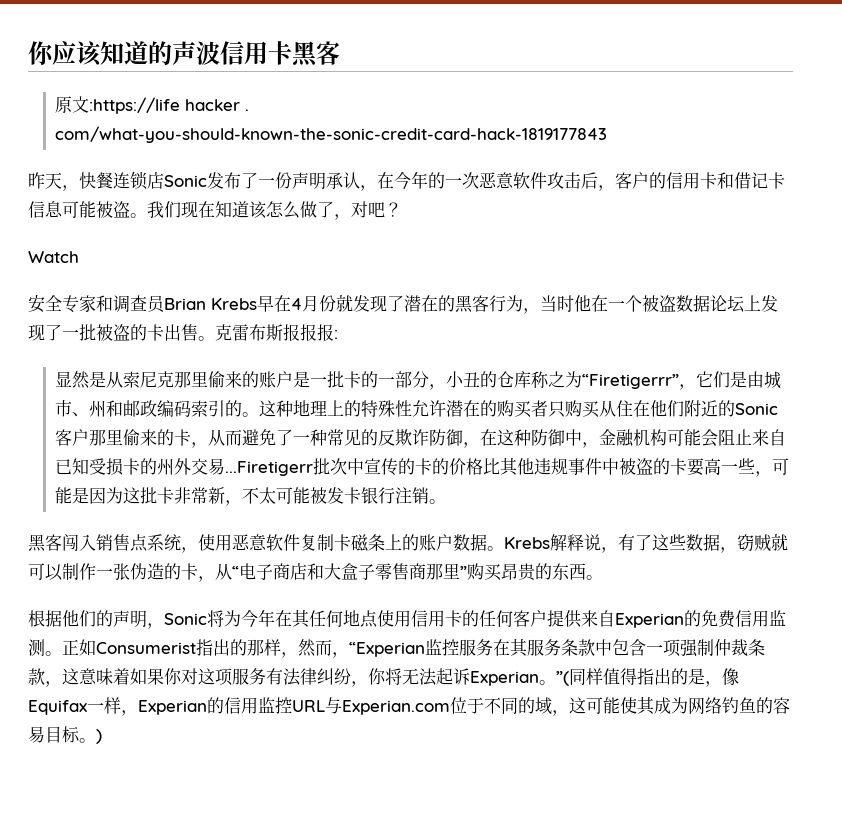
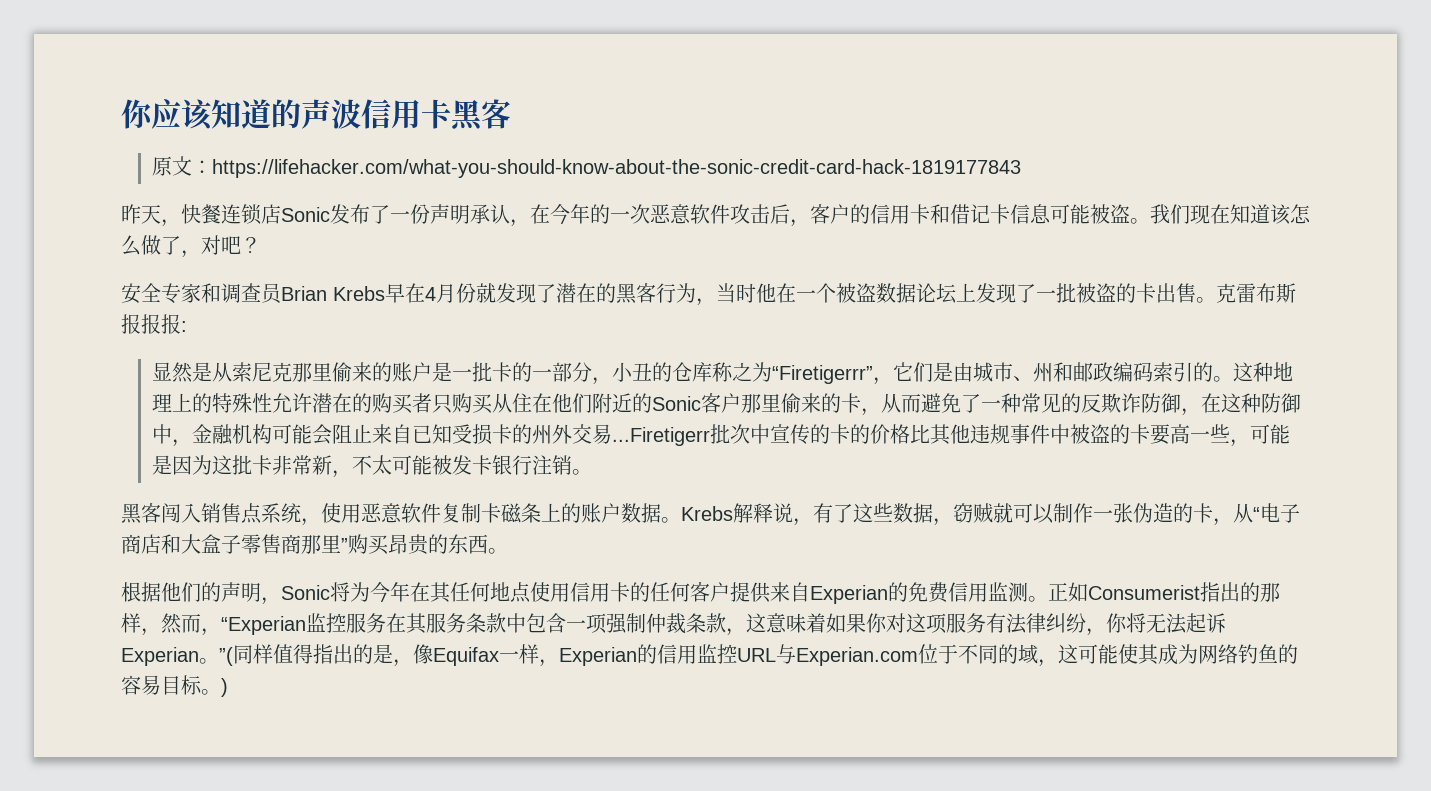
[89,97,250,114] [55,126,608,143] :https://life hacker . com/what-you-should-known-the-sonic-credit-card-hack-1819177843 -> [192,159,1022,178] ：https://lifehacker.com/what-you-should-know-about-the-sonic-credit-card-hack-1819177843
[28,251,79,263] // Watch -> (261, 245) none

